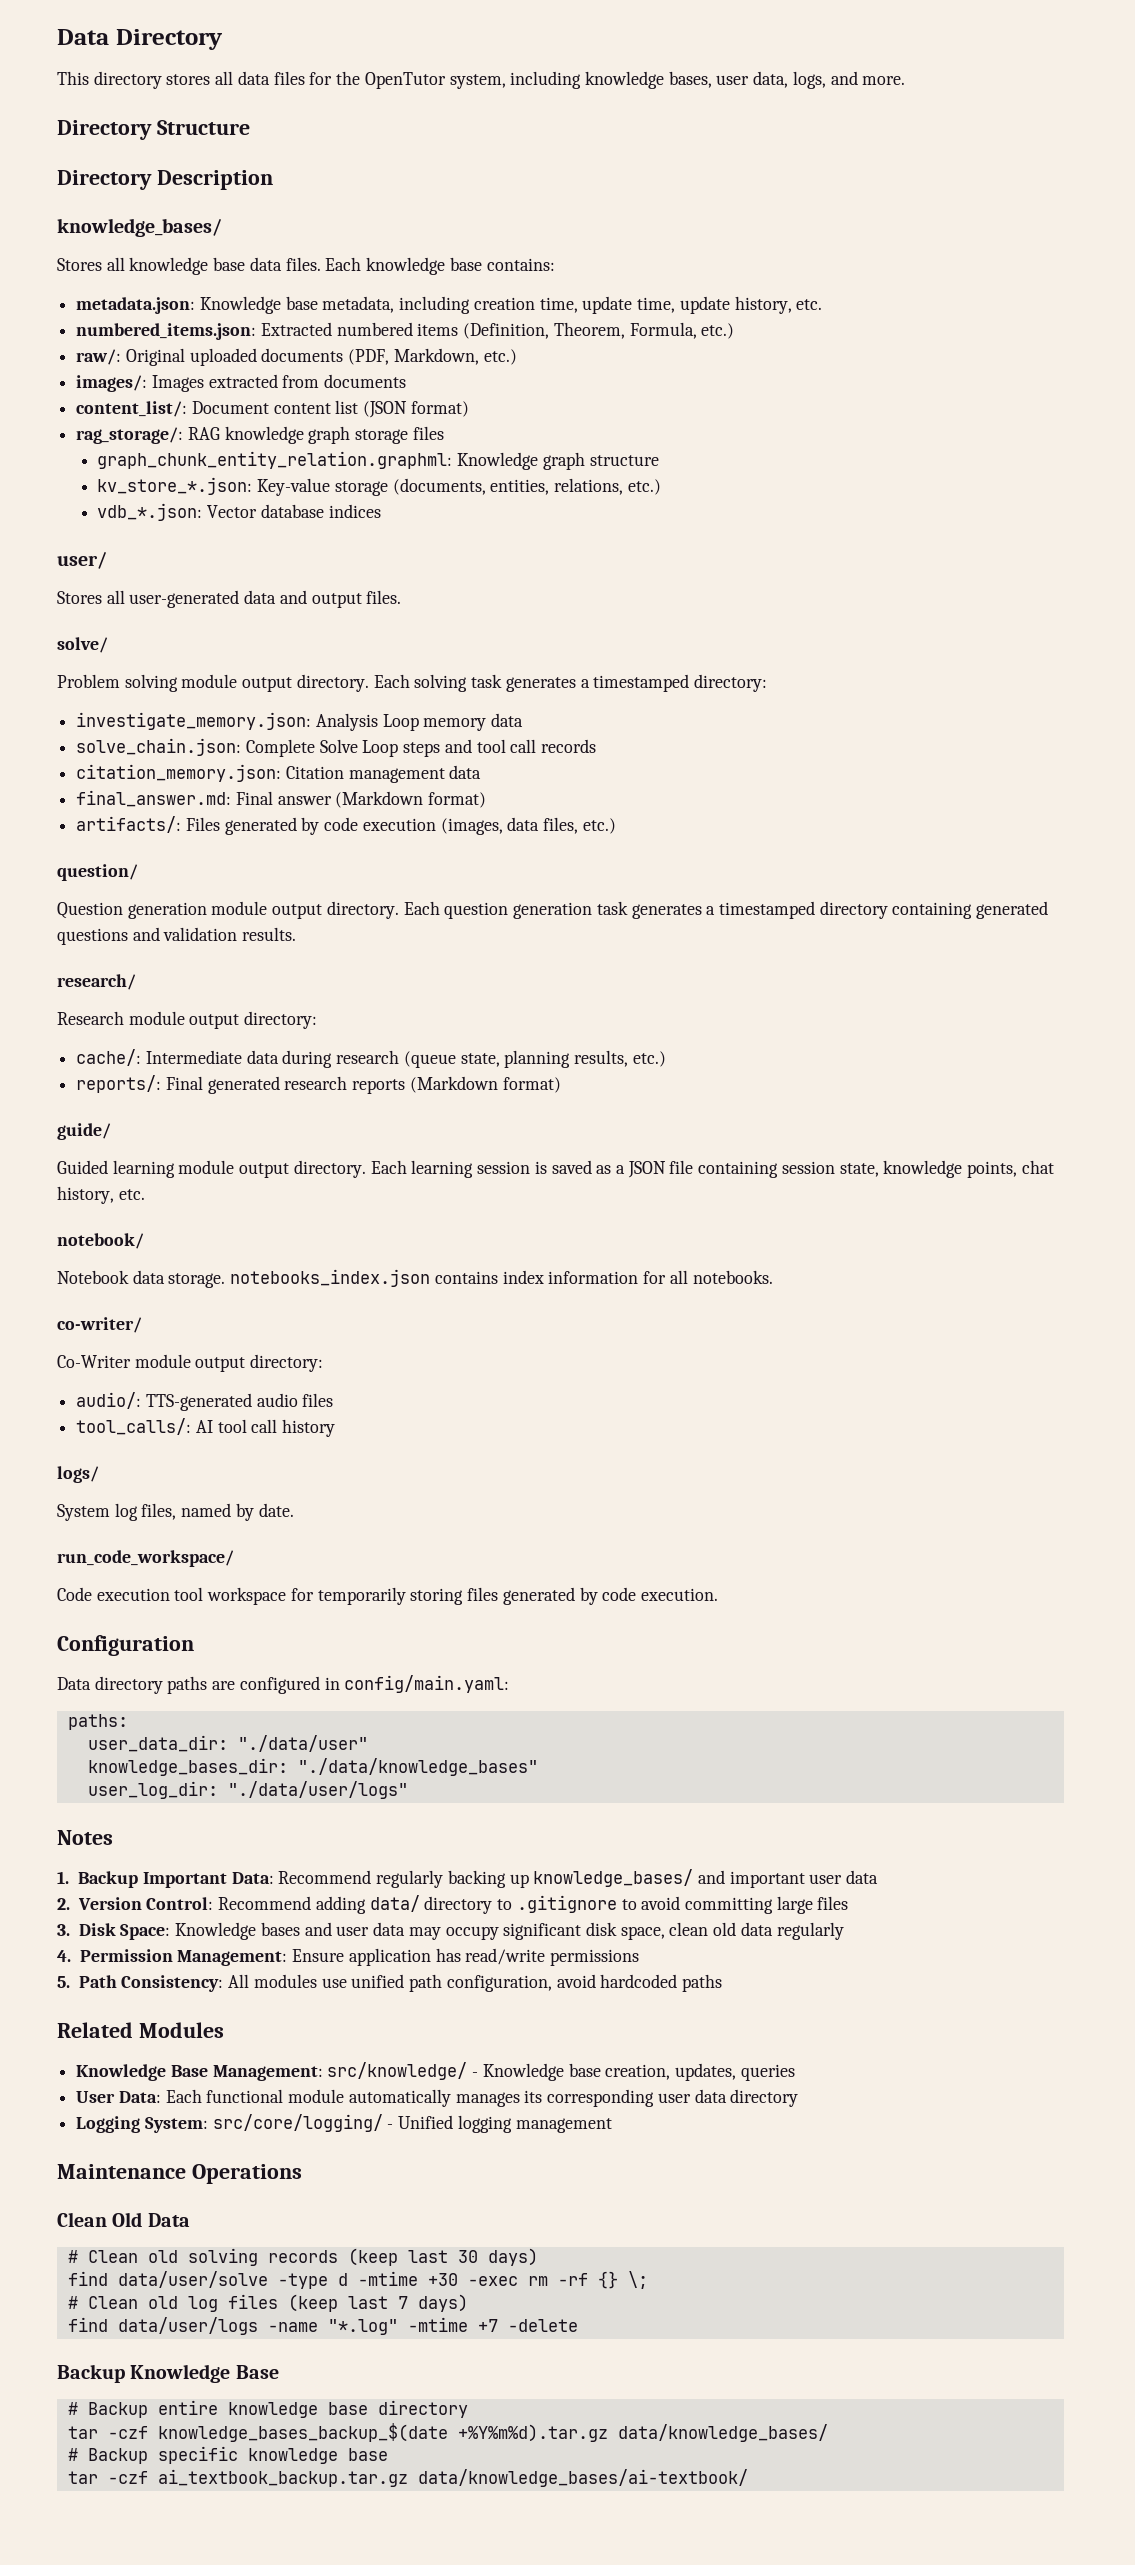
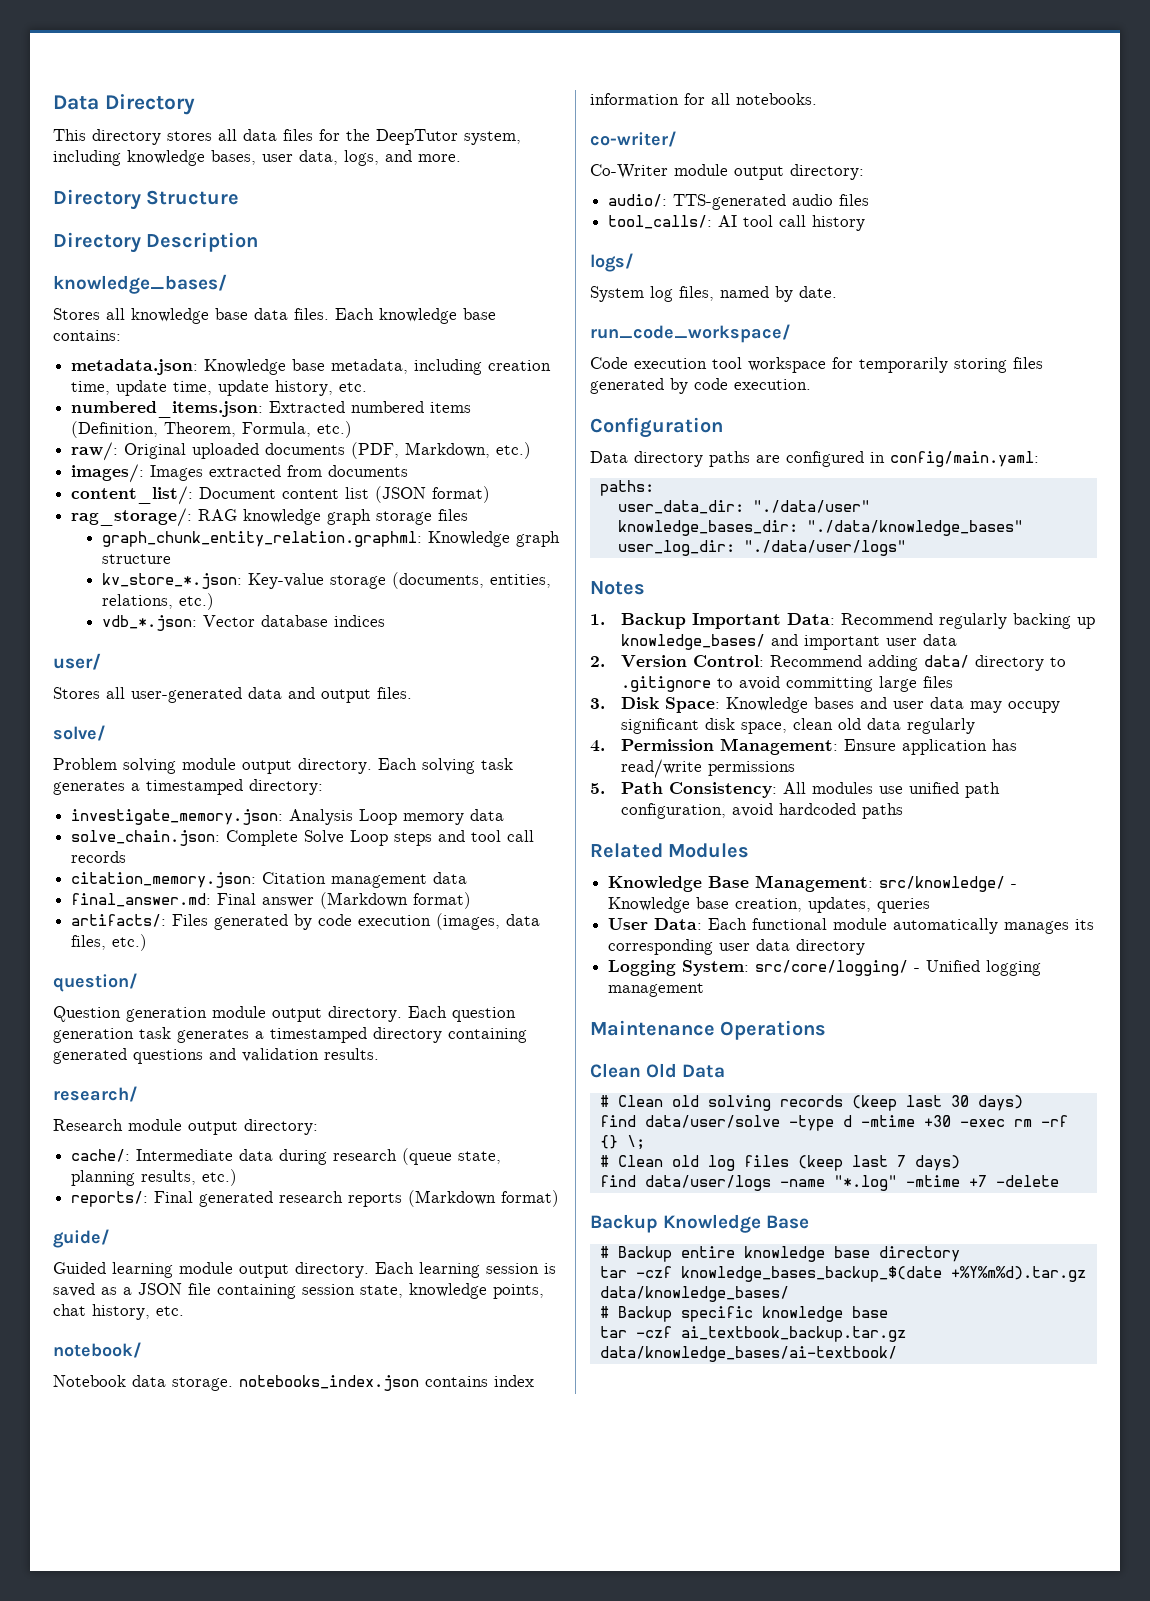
[364,72,446,89] OpenTutor -> [376,129,458,145] DeepTutor

